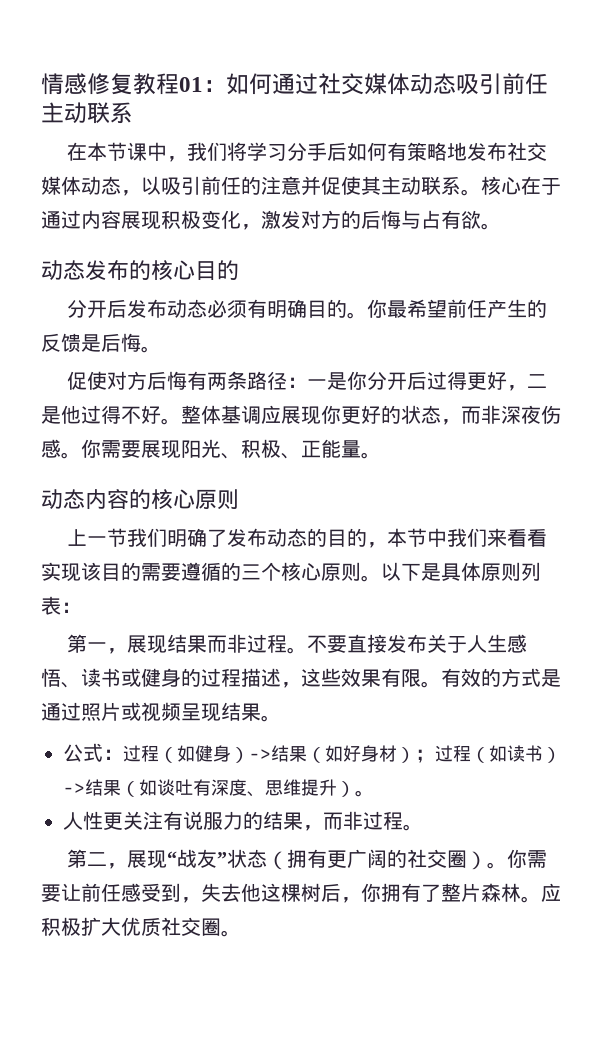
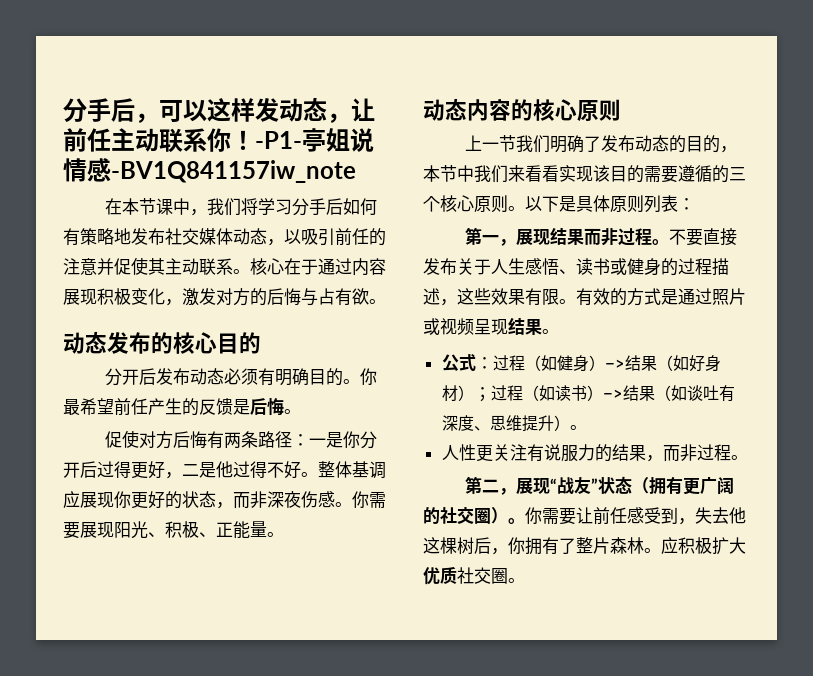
[41,73,548,95] [41,102,133,124] 情感修复教程01：如何通过社交媒体动态吸引前任主动联系 -> [63,98,375,123] [63,128,374,153] [63,158,356,183] 分手后，可以这样发动态，让前任主动联系你！-P1-亭姐说情感-BV1Q841157iw_note

